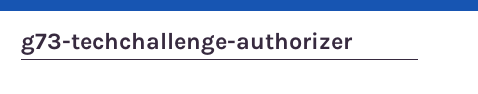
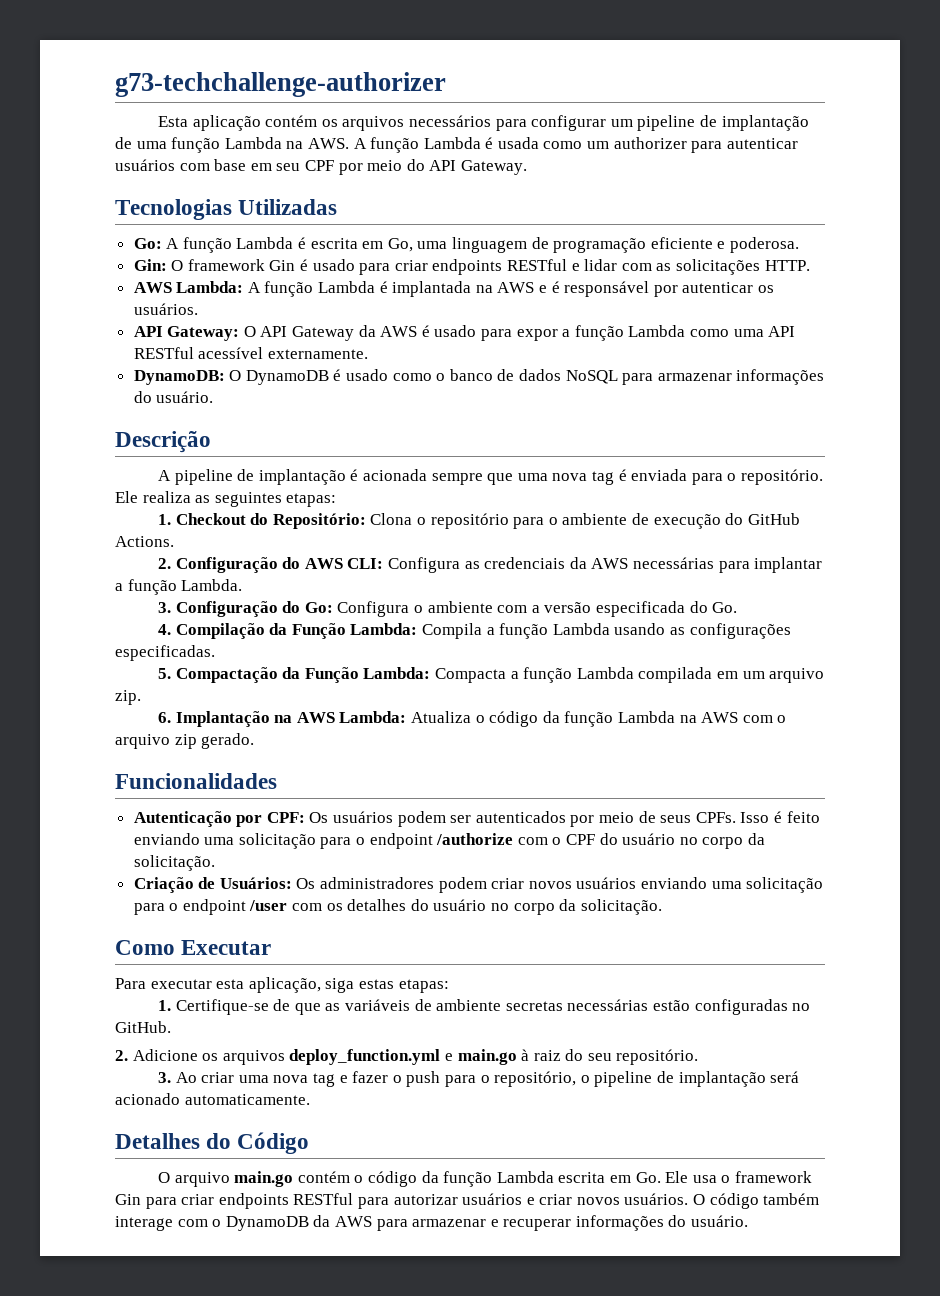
(353, 43) none -> [158,115,809,131] [115,137,798,153] [115,159,527,175] [115,199,338,220] [133,237,799,253] [133,259,810,275] [133,281,774,297] [133,303,198,315] [133,325,796,341] [133,347,368,359] [133,369,825,385] [133,391,214,403] [115,431,211,453] [158,469,823,485] [115,491,337,507] [158,513,800,529] [115,536,174,547] [158,557,823,573] [115,579,243,595] [158,601,738,617] [158,623,791,639] [115,645,215,661] [158,667,825,683] [115,690,141,705] [158,711,787,727] [115,733,255,749] [115,773,277,789] [133,811,820,827] [133,833,765,849] [133,855,215,871] [133,877,824,893] [133,899,662,915] [115,940,272,955] [115,977,449,993] [158,999,811,1015] [115,1021,171,1033] [115,1049,699,1065] [158,1071,800,1087] [115,1093,310,1105] [115,1132,310,1154] [158,1171,812,1187] [115,1193,820,1209] [115,1215,749,1231] // Esta aplicação contém os arquivos necessários para configurar um pipeline de implantação de uma função Lambda na AWS. A função Lambda é usada como um authorizer para autenticar usuários com base em seu CPF por meio do API Gateway. // Tecnologias Utilizadas // Go: A função Lambda é escrita em Go, uma linguagem de programação eficiente e poderosa. // Gin: O framework Gin é usado para criar endpoints RESTful e lidar com as solicitações HTTP. // AWS Lambda: A função Lambda é implantada na AWS e é responsável por autenticar os usuários. // API Gateway: O API Gateway da AWS é usado para expor a função Lambda como uma API RESTful acessível externamente. // DynamoDB: O DynamoDB é usado como o banco de dados NoSQL para armazenar informações do usuário. // Descrição // A pipeline de implantação é acionada sempre que uma nova tag é enviada para o repositório. Ele realiza as seguintes etapas: // 1. Checkout do Repositório: Clona o repositório para o ambiente de execução do GitHub Actions. // 2. Configuração do AWS CLI: Configura as credenciais da AWS necessárias para implantar a função Lambda. // 3. Configuração do Go: Configura o ambiente com a versão especificada do Go. // 4. Compilação da Função Lambda: Compila a função Lambda usando as configurações especificadas. // 5. Compactação da Função Lambda: Compacta a função Lambda compilada em um arquivo zip. // 6. Implantação na AWS Lambda: Atualiza o código da função Lambda na AWS com o arquivo zip gerado. // Funcionalidades // Autenticação por CPF: Os usuários podem ser autenticados por meio de seus CPFs. Isso é feito enviando uma solicitação para o endpoint /authorize com o CPF do usuário no corpo da solicitação. // Criação de Usuários: Os administradores podem criar novos usuários enviando uma solicitação para o endpoint /user com os detalhes do usuário no corpo da solicitação. // Como Executar // Para executar esta aplicação, siga estas etapas: // 1. Certifique-se de que as variáveis de ambiente secretas necessárias estão configuradas no GitHub. // 2. Adicione os arquivos deploy_function.yml e main.go à raiz do seu repositório. // 3. Ao criar uma nova tag e fazer o push para o repositório, o pipeline de implantação será acionado automaticamente. // Detalhes do Código // O arquivo main.go contém o código da função Lambda escrita em Go. Ele usa o framework Gin para criar endpoints RESTful para autorizar usuários e criar novos usuários. O código também interage com o DynamoDB da AWS para armazenar e recuperar informações do usuário.

